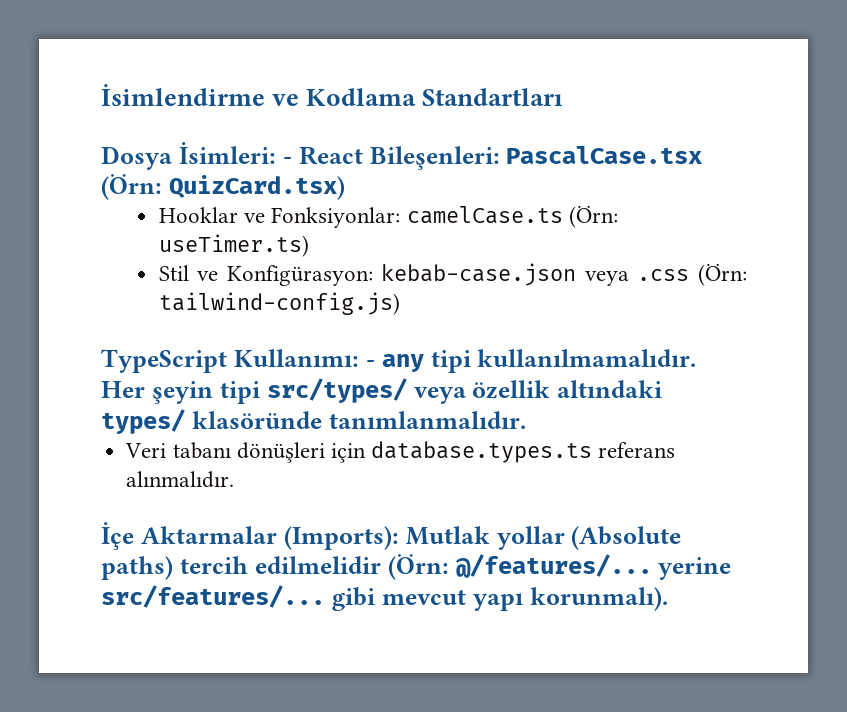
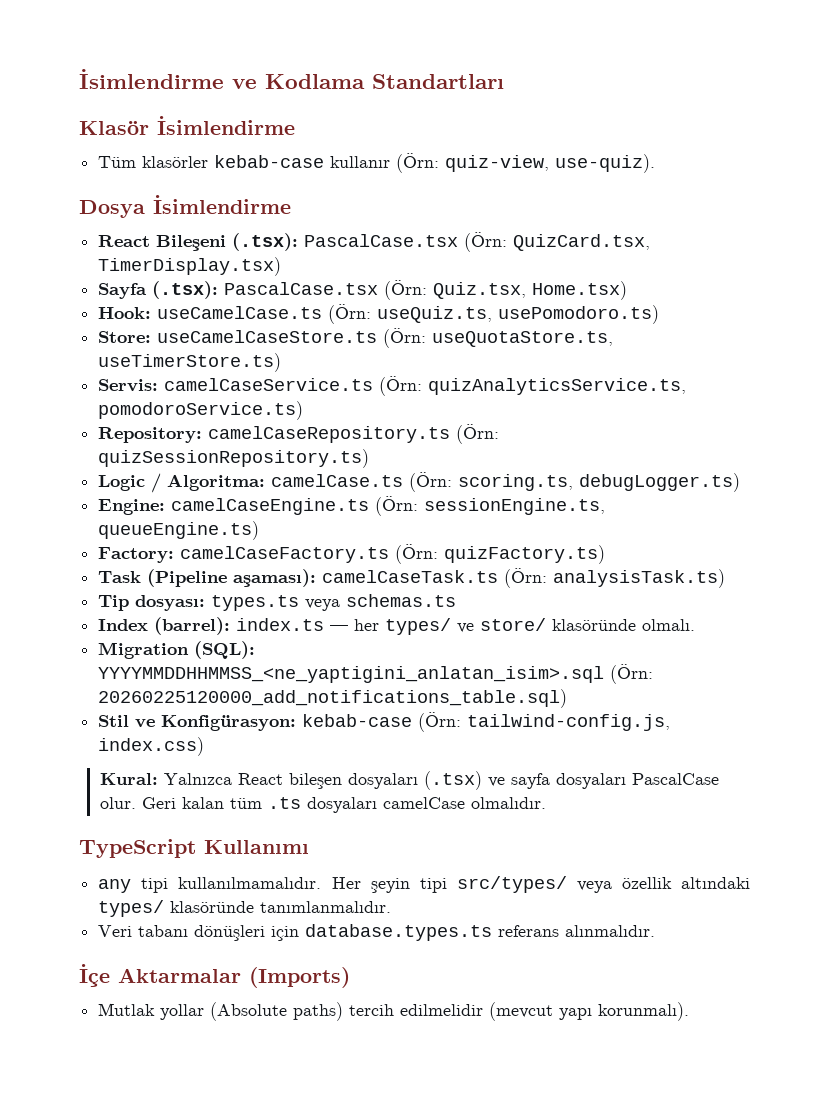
[101,142,703,170] [101,174,345,200] [158,205,618,228] [158,234,309,257] [158,263,747,286] [158,292,400,315] Dosya İsimleri: - React Bileşenleri: PascalCase.tsx (Örn: QuizCard.tsx) // Hooklar ve Fonksiyonlar: camelCase.ts (Örn: useTimer.ts) // Stil ve Konfigürasyon: kebab-case.json veya .css (Örn: tailwind-config.js) -> [79,116,295,135] [98,153,656,173] [79,195,291,218] [98,232,651,252] [98,257,282,276] [98,280,628,300] [98,304,660,324] [98,328,614,348] [98,353,282,372] [98,376,687,396] [98,401,304,420] [98,424,500,444] [98,449,370,468] [98,472,741,493] [98,496,606,516] [98,521,260,540] [98,544,606,564] [98,568,726,588] [98,594,457,611] [98,617,696,635] [98,641,256,659] [98,664,654,684] [98,689,568,708] [98,712,671,732] [98,737,205,756] [99,771,719,790] [99,797,546,813] Klasör İsimlendirme // Tüm klasörler kebab-case kullanır (Örn: quiz-view, use-quiz). // Dosya İsimlendirme // React Bileşeni (.tsx): PascalCase.tsx (Örn: QuizCard.tsx, TimerDisplay.tsx) // Sayfa (.tsx): PascalCase.tsx (Örn: Quiz.tsx, Home.tsx) // Hook: useCamelCase.ts (Örn: useQuiz.ts, usePomodoro.ts) // Store: useCamelCaseStore.ts (Örn: useQuotaStore.ts, useTimerStore.ts) // Servis: camelCaseService.ts (Örn: quizAnalyticsService.ts, pomodoroService.ts) // Repository: camelCaseRepository.ts (Örn: quizSessionRepository.ts) // Logic / Algoritma: camelCase.ts (Örn: scoring.ts, debugLogger.ts) // Engine: camelCaseEngine.ts (Örn: sessionEngine.ts, queueEngine.ts) // Factory: camelCaseFactory.ts (Örn: quizFactory.ts) // Task (Pipeline aşaması): camelCaseTask.ts (Örn: analysisTask.ts) // Tip dosyası: types.ts veya schemas.ts // Index (barrel): index.ts — her types/ ve store/ klasöründe olmalı. // Migration (SQL): YYYYMMDDHHMMSS_<ne_yaptigini_anlatan_isim>.sql (Örn: 20260225120000_add_notifications_table.sql) // Stil ve Konfigürasyon: kebab-case (Örn: tailwind-config.js, index.css) // Kural: Yalnızca React bileşen dosyaları (.tsx) ve sayfa dosyaları PascalCase olur. Geri kalan tüm .ts dosyaları camelCase olmalıdır.
[233,349,375,367] Kullanımı: - -> [204,840,309,854] Kullanımı //
[283,526,399,550] (Imports): -> [249,967,350,988] (Imports) //
[387,554,732,580] [101,585,466,611] (Örn: @/features/... yerine src/features/... gibi mevcut -> [489,1002,554,1021] (mevcut

